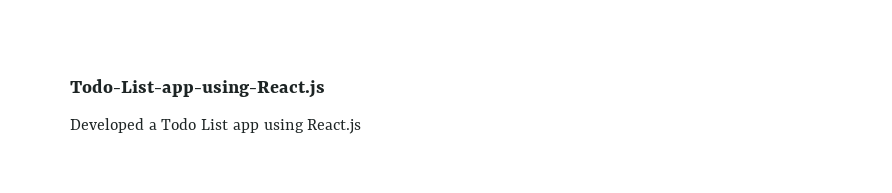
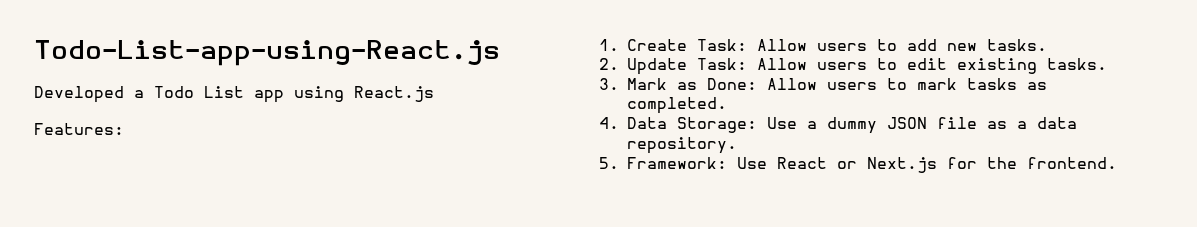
(362, 126) none -> [34,123,124,135] [599,39,1047,51] [599,58,1107,75] [599,78,1047,90] [627,97,727,114] [599,117,1077,134] [627,137,737,154] [599,157,1117,173] // Features: // 1. Create Task: Allow users to add new tasks. // 2. Update Task: Allow users to edit existing tasks. // 3. Mark as Done: Allow users to mark tasks as completed. // 4. Data Storage: Use a dummy JSON file as a data repository. // 5. Framework: Use React or Next.js for the frontend.

